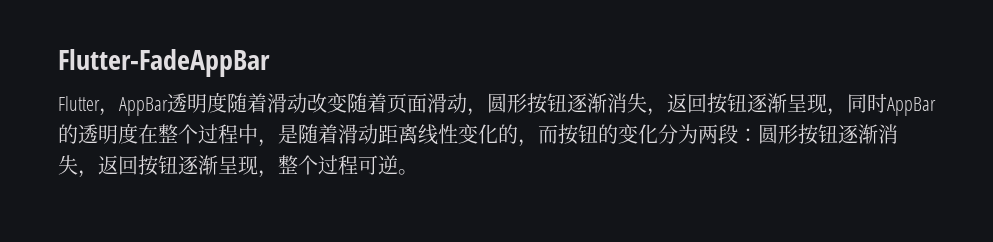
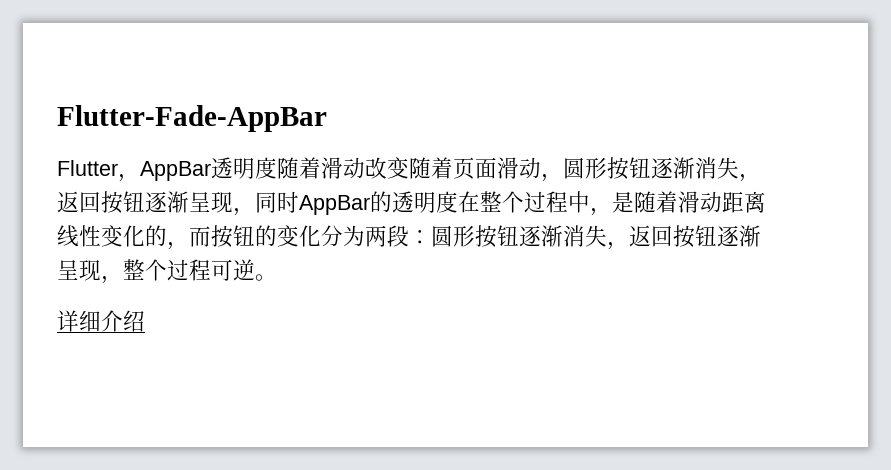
[58,49,270,77] Flutter-FadeAppBar -> [57,105,327,132] Flutter-Fade-AppBar
(418, 172) none -> [57,310,145,332] // 详细介绍

